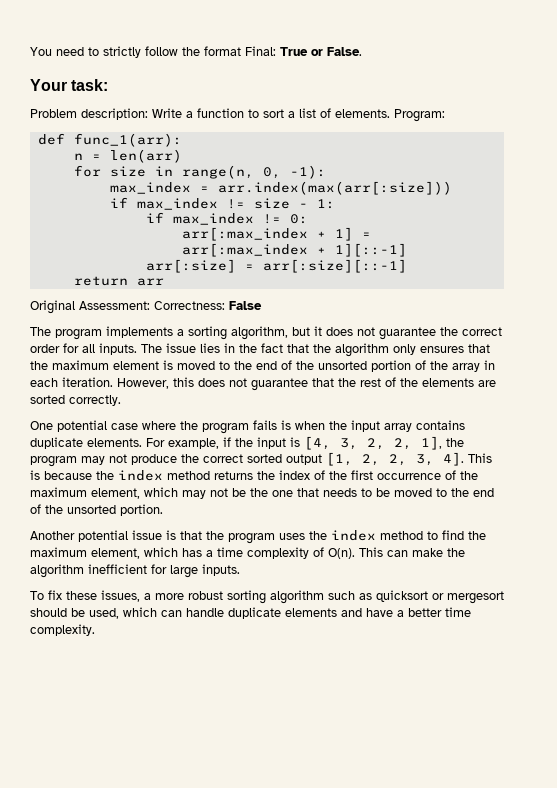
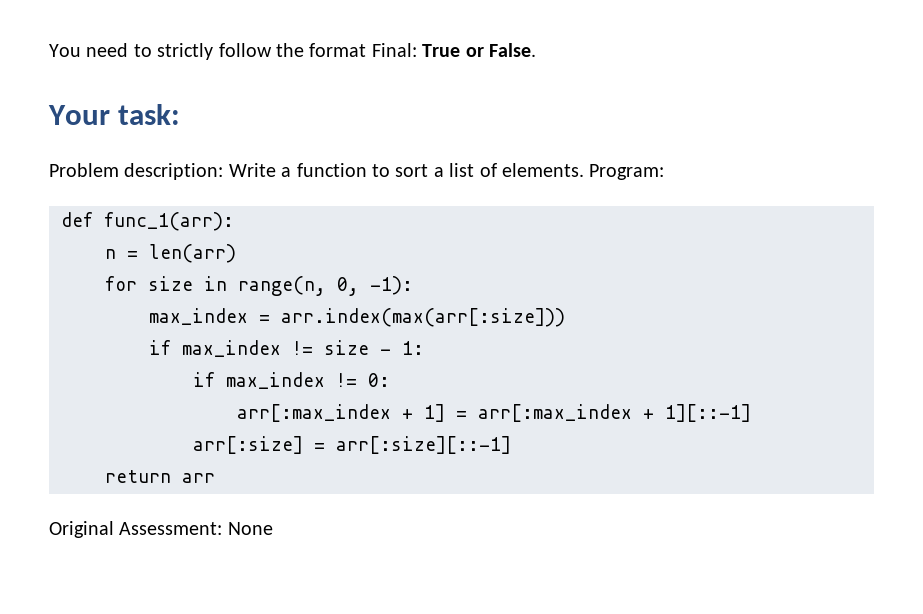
[79,301,262,310] [30,326,502,340] [30,343,490,357] [30,360,495,372] [30,377,496,391] [30,395,121,406] [30,420,465,434] [30,436,464,450] [30,452,492,467] [30,470,478,481] [30,487,494,499] [30,504,163,516] [30,530,486,544] [30,547,465,559] [30,564,240,578] [30,590,504,604] [30,607,471,619] [30,624,95,636] Assessment: Correctness: False // The program implements a sorting algorithm, but it does not guarantee the correct order for all inputs. The issue lies in the fact that the algorithm only ensures that the maximum element is moved to the end of the unsorted portion of the array in each iteration. However, this does not guarantee that the rest of the elements are sorted correctly. // One potential case where the program fails is when the input array contains duplicate elements. For example, if the input is [4, 3, 2, 2, 1], the program may not produce the correct sorted output [1, 2, 2, 3, 4]. This is because the index method returns the index of the first occurrence of the maximum element, which may not be the one that needs to be moved to the end of the unsorted portion. // Another potential issue is that the program uses the index method to find the maximum element, which has a time complexity of O(n). This can make the algorithm inefficient for large inputs. // To fix these issues, a more robust sorting algorithm such as quicksort or mergesort should be used, which can handle duplicate elements and have a better time complexity. -> [119,522,273,535] Assessment: None

